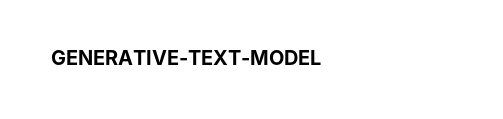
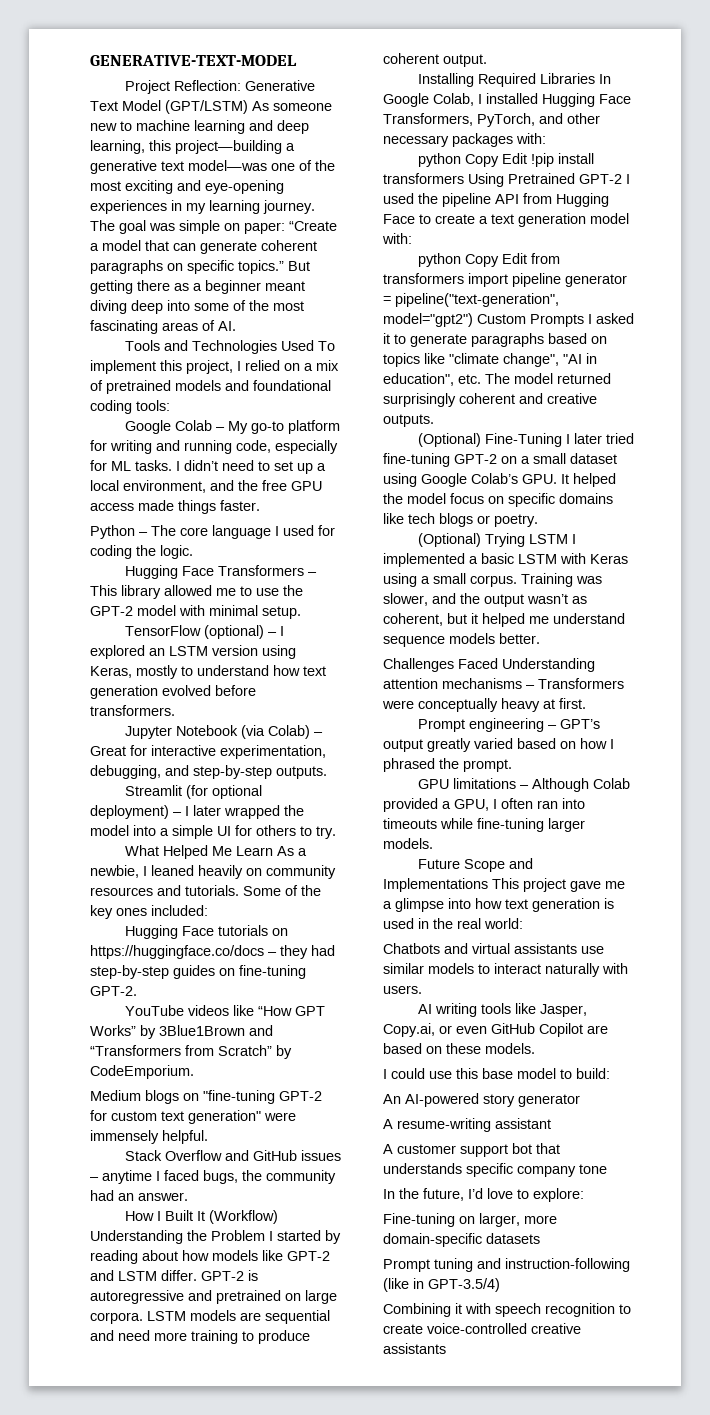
(321, 57) none -> [124,80,315,94] [90,100,332,114] [90,120,309,134] [90,140,295,154] [90,160,335,174] [90,180,284,194] [90,200,315,214] [90,220,337,234] [90,240,317,254] [90,260,310,274] [90,280,305,294] [90,300,304,314] [90,320,236,334] [124,340,335,354] [90,360,339,374] [90,380,331,394] [90,400,170,414] [124,420,340,434] [90,440,338,454] [90,460,326,474] [90,480,322,493] [90,500,260,514] [90,525,335,539] [90,545,193,559] [124,565,317,579] [90,585,303,599] [90,605,301,619] [124,625,284,639] [90,645,296,659] [90,665,326,679] [90,685,256,699] [90,705,175,716] [124,725,323,739] [90,745,326,759] [90,765,327,779] [124,785,262,799] [90,805,304,819] [90,825,336,839] [124,845,307,859] [90,865,336,879] [90,885,321,896] [90,905,208,919] [124,925,288,939] [90,945,335,959] [90,965,306,979] [90,986,137,996] [124,1005,325,1016] [90,1025,273,1039] [90,1045,292,1059] [90,1065,194,1079] [90,1090,322,1104] [90,1110,296,1124] [90,1130,208,1144] [124,1150,341,1161] [90,1170,336,1184] [90,1190,188,1201] [124,1210,278,1224] [90,1230,341,1244] [90,1250,330,1264] [90,1270,258,1281] [90,1290,337,1304] [90,1310,330,1324] [90,1330,310,1344] [383,53,487,67] [417,73,611,87] [383,93,631,107] [383,113,600,127] [383,133,546,147] [417,153,594,167] [383,173,630,187] [383,193,609,207] [383,213,629,227] [382,233,412,244] [417,253,560,267] [383,273,627,287] [383,293,559,307] [383,313,634,327] [383,333,607,347] [383,353,597,367] [383,373,611,386] [383,393,597,407] [383,414,434,427] [417,433,634,447] [383,453,617,467] [383,473,616,487] [383,493,613,507] [383,513,538,527] [417,533,576,547] [383,553,628,567] [383,573,602,587] [383,593,587,607] [383,613,625,627] [383,633,540,647] [383,658,595,672] [383,678,624,689] [382,698,586,712] [417,718,600,732] [383,738,614,752] [383,758,512,772] [417,778,630,792] [383,798,585,812] [383,818,585,832] [383,838,433,849] [417,858,533,872] [383,878,625,892] [383,898,614,912] [383,918,523,929] [383,943,604,954] [383,963,628,977] [383,985,422,994] [417,1003,587,1017] [383,1023,608,1037] [383,1043,535,1054] [383,1068,610,1079] [383,1093,580,1107] [383,1118,551,1132] [383,1143,560,1157] [383,1163,607,1177] [383,1188,584,1202] [383,1213,557,1227] [383,1233,540,1247] [383,1258,630,1272] [383,1278,500,1292] [383,1303,631,1317] [383,1323,581,1334] [383,1343,446,1354] // Project Reflection: Generative Text Model (GPT/LSTM) As someone new to machine learning and deep learning, this project—building a generative text model—was one of the most exciting and eye-opening experiences in my learning journey. The goal was simple on paper: “Create a model that can generate coherent paragraphs on specific topics.” But getting there as a beginner meant diving deep into some of the most fascinating areas of AI. // Tools and Technologies Used To implement this project, I relied on a mix of pretrained models and foundational coding tools: // Google Colab – My go-to platform for writing and running code, especially for ML tasks. I didn’t need to set up a local environment, and the free GPU access made things faster. // Python – The core language I used for coding the logic. // Hugging Face Transformers – This library allowed me to use the GPT-2 model with minimal setup. // TensorFlow (optional) – I explored an LSTM version using Keras, mostly to understand how text generation evolved before transformers. // Jupyter Notebook (via Colab) – Great for interactive experimentation, debugging, and step-by-step outputs. // Streamlit (for optional deployment) – I later wrapped the model into a simple UI for others to try. // What Helped Me Learn As a newbie, I leaned heavily on community resources and tutorials. Some of the key ones included: // Hugging Face tutorials on https://huggingface.co/docs – they had step-by-step guides on fine-tuning GPT-2. // YouTube videos like “How GPT Works” by 3Blue1Brown and “Transformers from Scratch” by CodeEmporium. // Medium blogs on "fine-tuning GPT-2 for custom text generation" were immensely helpful. // Stack Overflow and GitHub issues – anytime I faced bugs, the community had an answer. // How I Built It (Workflow) Understanding the Problem I started by reading about how models like GPT-2 and LSTM differ. GPT-2 is autoregressive and pretrained on large corpora. LSTM models are sequential and need more training to produce coherent output. // Installing Required Libraries In Google Colab, I installed Hugging Face Transformers, PyTorch, and other necessary packages with: // python Copy Edit !pip install transformers Using Pretrained GPT-2 I used the pipeline API from Hugging Face to create a text generation model with: // python Copy Edit from transformers import pipeline generator = pipeline("text-generation", model="gpt2") Custom Prompts I asked it to generate paragraphs based on topics like "climate change", "AI in education", etc. The model returned surprisingly coherent and creative outputs. // (Optional) Fine-Tuning I later tried fine-tuning GPT-2 on a small dataset using Google Colab’s GPU. It helped the model focus on specific domains like tech blogs or poetry. // (Optional) Trying LSTM I implemented a basic LSTM with Keras using a small corpus. Training was slower, and the output wasn’t as coherent, but it helped me understand sequence models better. // Challenges Faced Understanding attention mechanisms – Transformers were conceptually heavy at first. // Prompt engineering – GPT’s output greatly varied based on how I phrased the prompt. // GPU limitations – Although Colab provided a GPU, I often ran into timeouts while fine-tuning larger models. // Future Scope and Implementations This project gave me a glimpse into how text generation is used in the real world: // Chatbots and virtual assistants use similar models to interact naturally with users. // AI writing tools like Jasper, Copy.ai, or even GitHub Copilot are based on these models. // I could use this base model to build: // An AI-powered story generator // A resume-writing assistant // A customer support bot that understands specific company tone // In the future, I’d love to explore: // Fine-tuning on larger, more domain-specific datasets // Prompt tuning and instruction-following (like in GPT-3.5/4) // Combining it with speech recognition to create voice-controlled creative assistants

